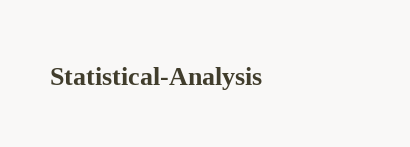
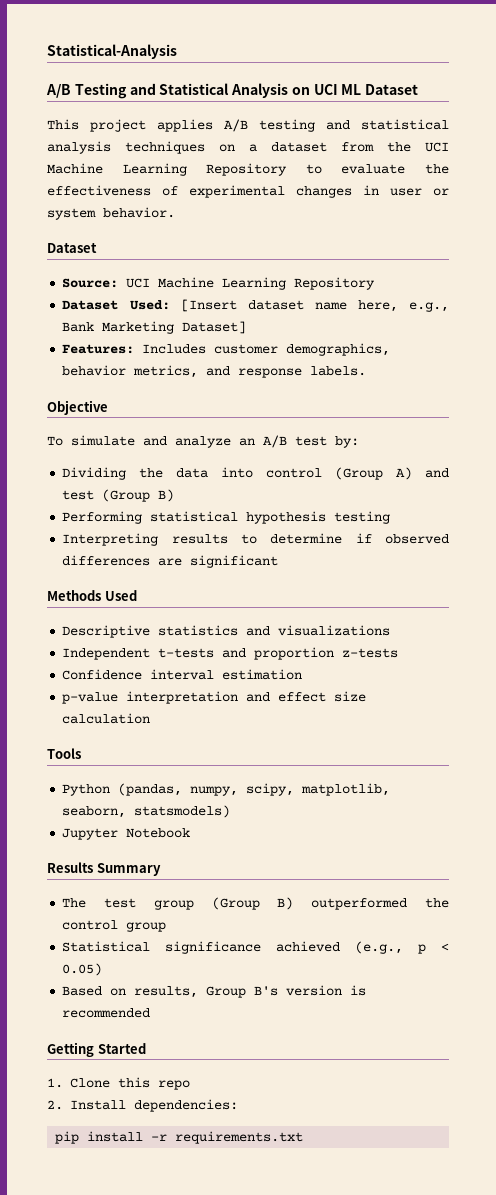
(262, 78) none -> [46,83,419,99] [47,119,449,132] [47,141,449,154] [47,163,450,176] [47,185,449,198] [47,207,175,220] [47,243,97,253] [62,277,376,290] [62,299,450,312] [62,321,247,334] [62,343,391,356] [62,365,367,378] [47,400,108,415] [47,435,359,448] [62,467,449,480] [62,489,175,502] [62,511,391,524] [62,533,449,546] [62,555,279,568] [47,590,137,601] [62,625,391,638] [62,647,399,660] [62,669,303,680] [62,691,367,704] [62,713,151,724] [47,748,81,759] [62,783,391,796] [62,805,231,818] [62,828,191,840] [47,862,161,876] [62,897,450,910] [62,920,167,932] [62,941,450,954] [62,963,103,976] [62,985,367,998] [62,1008,151,1018] [47,1042,146,1057] [47,1077,190,1090] [47,1099,238,1112] [55,1131,304,1144] // A/B Testing and Statistical Analysis on UCI ML Dataset // This project applies A/B testing and statistical analysis techniques on a dataset from the UCI Machine Learning Repository to evaluate the effectiveness of experimental changes in user or system behavior. // Dataset // Source: UCI Machine Learning Repository // Dataset Used: [Insert dataset name here, e.g., Bank Marketing Dataset] // Features: Includes customer demographics, behavior metrics, and response labels. // Objective // To simulate and analyze an A/B test by: // Dividing the data into control (Group A) and test (Group B) // Performing statistical hypothesis testing // Interpreting results to determine if observed differences are significant // Methods Used // Descriptive statistics and visualizations // Independent t-tests and proportion z-tests // Confidence interval estimation // p-value interpretation and effect size calculation // Tools // Python (pandas, numpy, scipy, matplotlib, seaborn, statsmodels) // Jupyter Notebook // Results Summary // The test group (Group B) outperformed the control group // Statistical significance achieved (e.g., p < 0.05) // Based on results, Group B's version is recommended // Getting Started // 1. Clone this repo // 2. Install dependencies: // pip install -r requirements.txt

